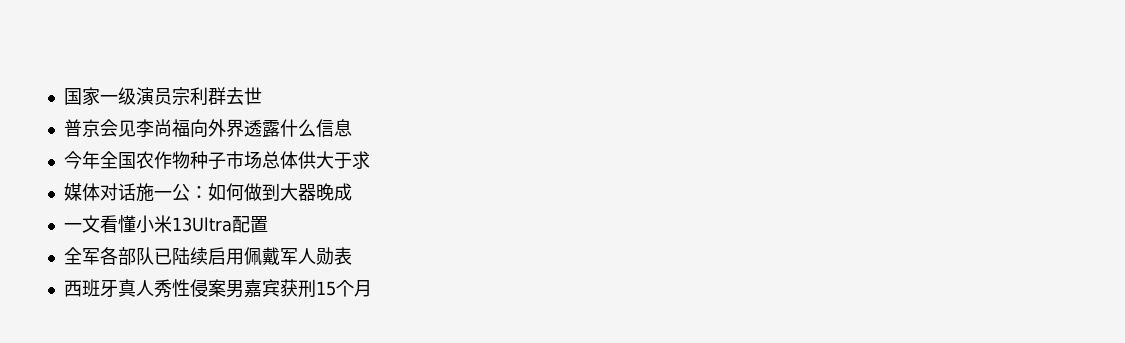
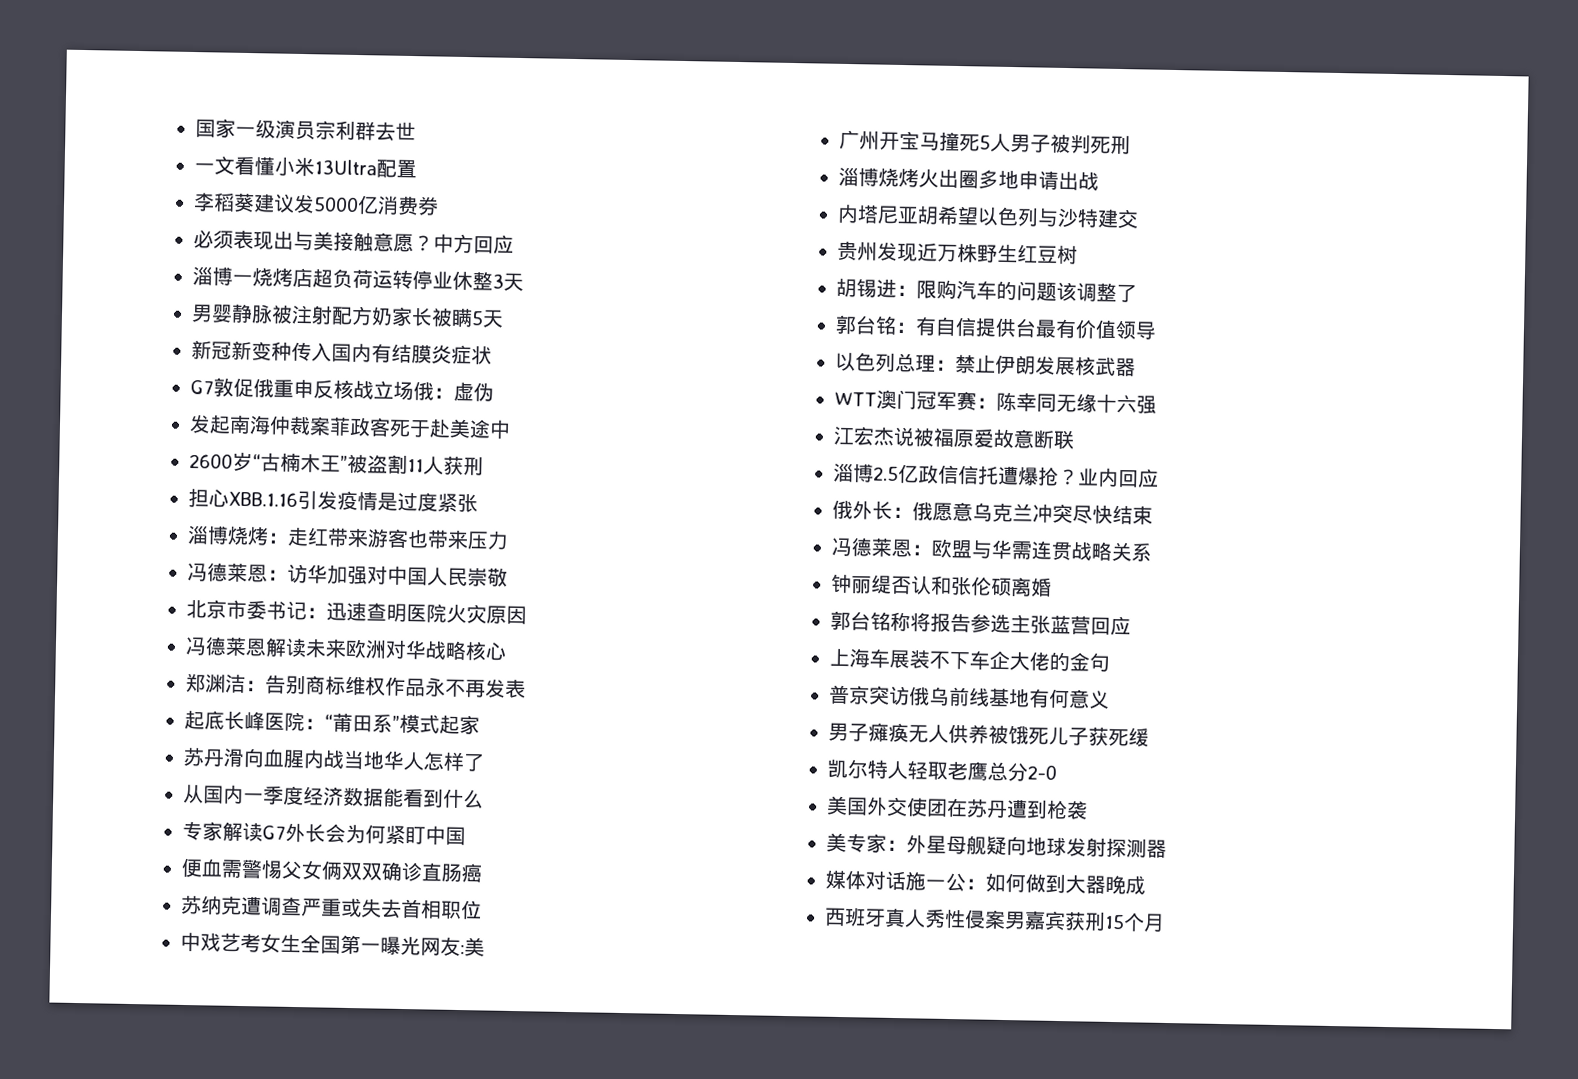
[63,119,352,137] [63,151,370,170] 普京会见李尚福向外界透露什么信息 // 今年全国农作物种子市场总体供大于求 -> [194,155,417,179] [193,192,439,216] [193,229,514,254] [192,266,524,292] [191,303,504,328] [191,340,492,365] [190,377,494,402] [189,414,511,439] [189,451,484,476] [188,487,478,513] [187,524,509,550] [187,562,508,587] [186,598,527,625] [185,636,507,661] [185,672,526,699] [184,709,480,735] [183,746,485,772] [183,783,484,809] [182,820,466,846] [181,857,483,883] [181,894,482,920] [180,931,485,957] [839,129,1131,155] [838,166,1099,191] [837,203,1139,229] [837,240,1078,265] [836,277,1137,303] [835,314,1157,340] [835,351,1136,377] [834,389,1157,414] [833,425,1075,450] [833,462,1159,488] [832,499,1153,525] [831,537,1153,562] [831,573,1052,597] [830,610,1131,636] [829,648,1110,672] [828,684,1110,709] [828,722,1149,747] [827,758,1057,782] [826,795,1088,820] [826,832,1167,858] 一文看懂小米13Ultra配置 // 李稻葵建议发5000亿消费券 // 必须表现出与美接触意愿？中方回应 // 淄博一烧烤店超负荷运转停业休整3天 // 男婴静脉被注射配方奶家长被瞒5天 // 新冠新变种传入国内有结膜炎症状 // G7敦促俄重申反核战立场俄：虚伪 // 发起南海仲裁案菲政客死于赴美途中 // 2600岁“古楠木王”被盗割11人获刑 // 担心XBB.1.16引发疫情是过度紧张 // 淄博烧烤：走红带来游客也带来压力 // 冯德莱恩：访华加强对中国人民崇敬 // 北京市委书记：迅速查明医院火灾原因 // 冯德莱恩解读未来欧洲对华战略核心 // 郑渊洁：告别商标维权作品永不再发表 // 起底长峰医院：“莆田系”模式起家 // 苏丹滑向血腥内战当地华人怎样了 // 从国内一季度经济数据能看到什么 // 专家解读G7外长会为何紧盯中国 // 便血需警惕父女俩双双确诊直肠癌 // 苏纳克遭调查严重或失去首相职位 // 中戏艺考女生全国第一曝光网友:美 // 广州开宝马撞死5人男子被判死刑 // 淄博烧烤火出圈多地申请出战 // 内塔尼亚胡希望以色列与沙特建交 // 贵州发现近万株野生红豆树 // 胡锡进：限购汽车的问题该调整了 // 郭台铭：有自信提供台最有价值领导 // 以色列总理：禁止伊朗发展核武器 // WTT澳门冠军赛：陈幸同无缘十六强 // 江宏杰说被福原爱故意断联 // 淄博2.5亿政信信托遭爆抢？业内回应 // 俄外长：俄愿意乌克兰冲突尽快结束 // 冯德莱恩：欧盟与华需连贯战略关系 // 钟丽缇否认和张伦硕离婚 // 郭台铭称将报告参选主张蓝营回应 // 上海车展装不下车企大佬的金句 // 普京突访俄乌前线基地有何意义 // 男子瘫痪无人供养被饿死儿子获死缓 // 凯尔特人轻取老鹰总分2-0 // 美国外交使团在苏丹遭到枪袭 // 美专家：外星母舰疑向地球发射探测器
[63,215,268,233] [63,247,352,265] // 一文看懂小米13Ultra配置 // 全军各部队已陆续启用佩戴军人勋表 -> (1146, 885) none

